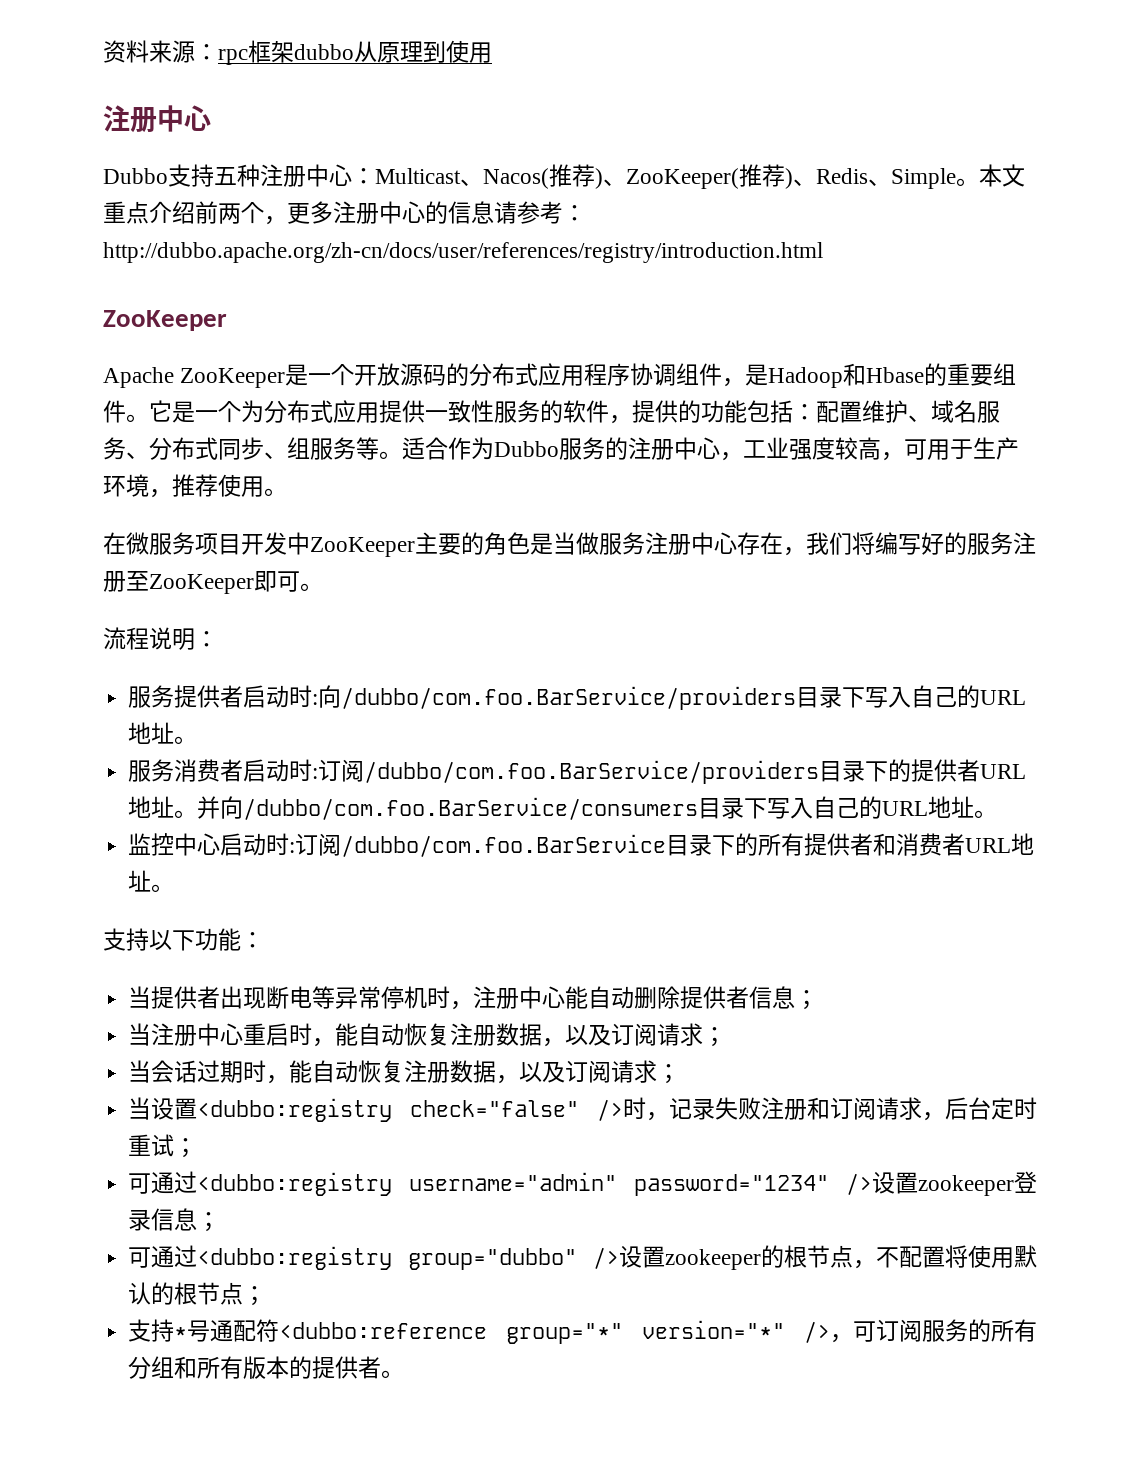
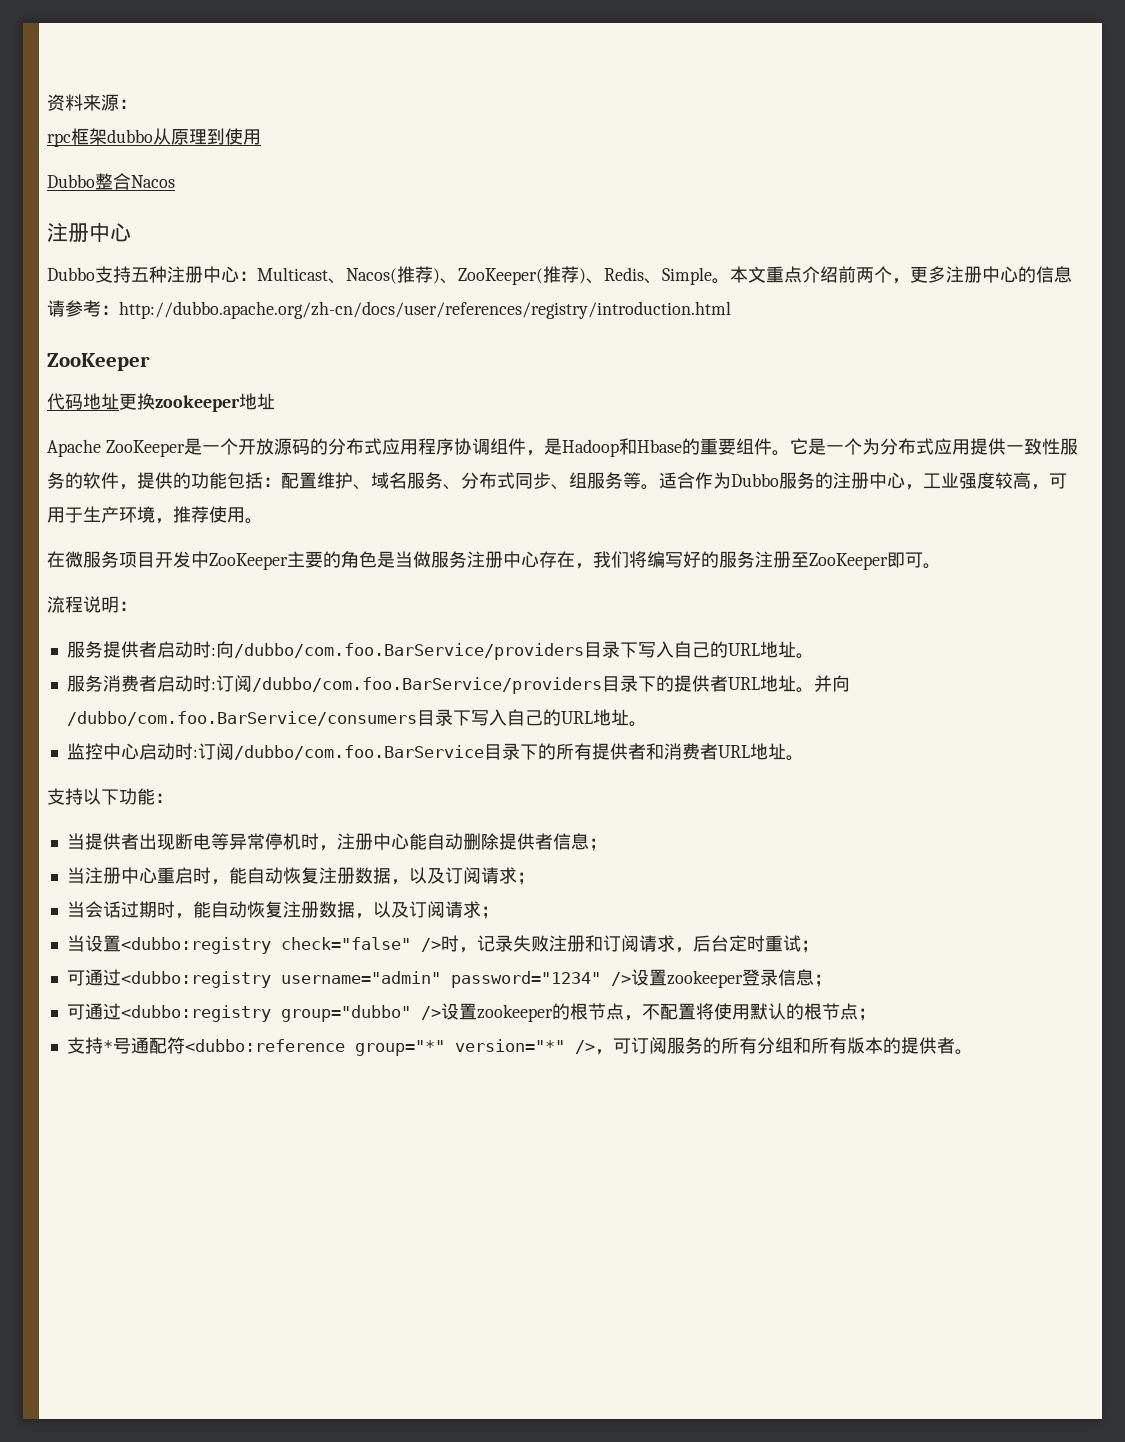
(218, 52) none -> (137, 104) //
(492, 52) none -> [47,173,175,190] // Dubbo整合Nacos
(227, 320) none -> [47,393,275,412] // 代码地址更换zookeeper地址

